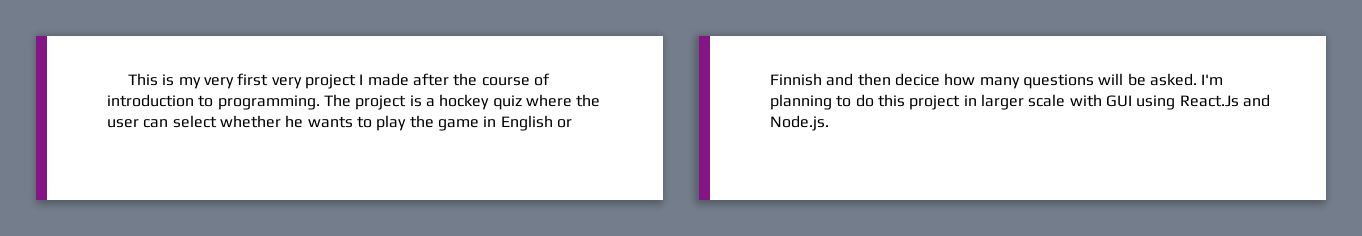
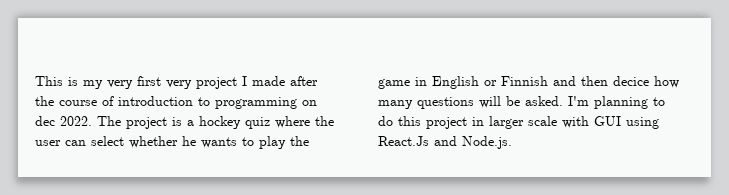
[217,95,320,110] programming. -> [215,97,317,109] [35,116,92,126] programming on dec 2022.

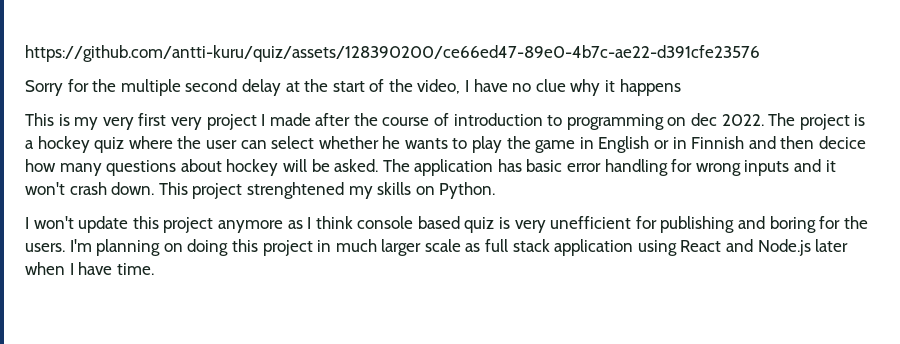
(35, 81) none -> [25,45,760,62] [25,79,681,96] https://github.com/antti-kuru/quiz/assets/128390200/ce66ed47-89e0-4b7c-ae22-d391cfe23576 // Sorry for the multiple second delay at the start of the video, I have no clue why it happens //
(497, 83) none -> [672,137,687,149] in
(474, 103) none -> [180,159,279,176] about hockey
[568,96,665,109] [378,116,393,126] I'm planning to do -> [382,159,836,176] [25,182,496,199] [25,216,868,233] [25,239,229,256] The application has basic error handling for wrong inputs and it won't crash down. This project strenghtened my skills on Python. // I won't update this project anymore as I think console based quiz is very unefficient for publishing and boring for the users. I'm planning on doing
(484, 121) none -> [335,239,377,252] much
[562,116,659,129] [378,136,512,149] with GUI using React.Js and Node.js. -> [465,239,849,256] [25,262,154,275] as full stack application using React and Node.js later when I have time.

